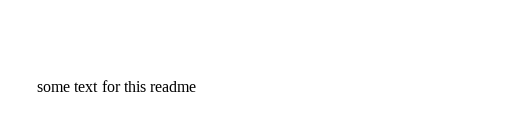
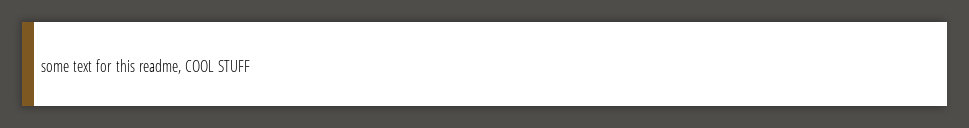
[150,81,197,92] readme -> [138,59,251,74] readme, COOL STUFF

